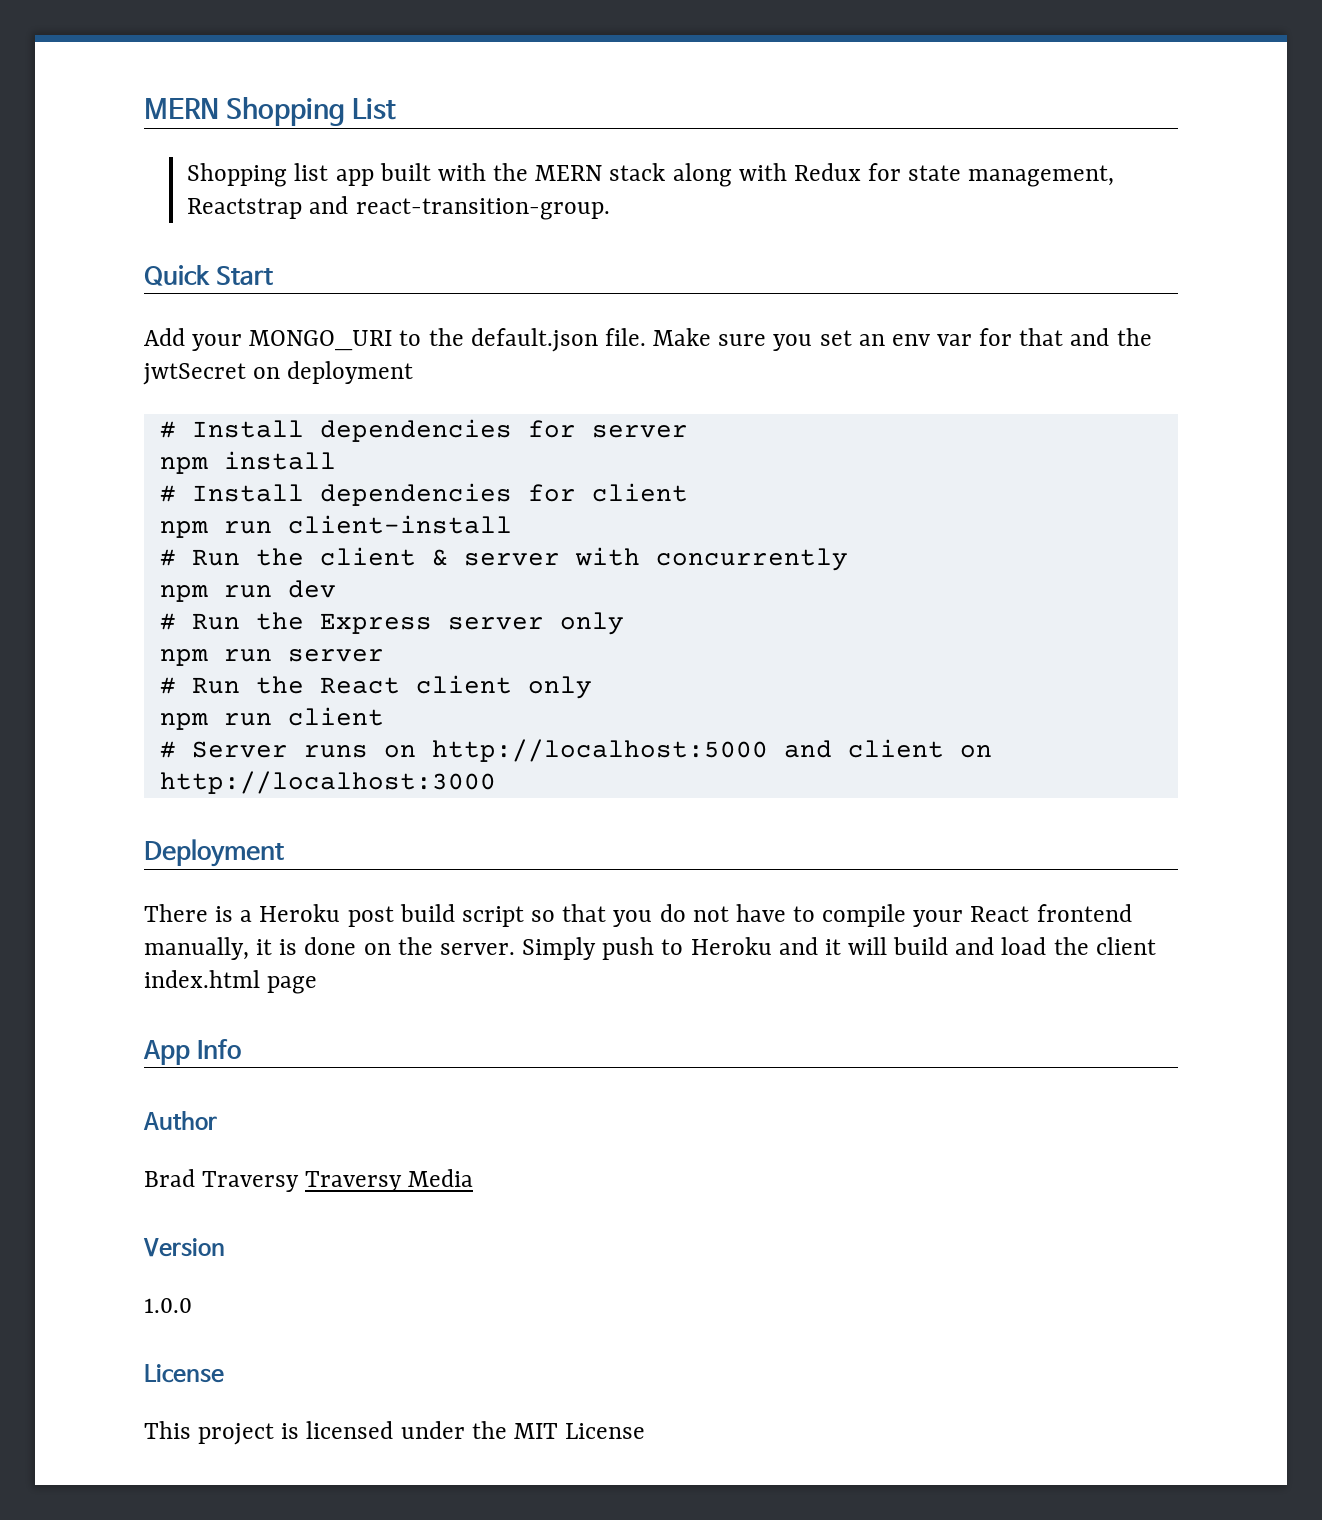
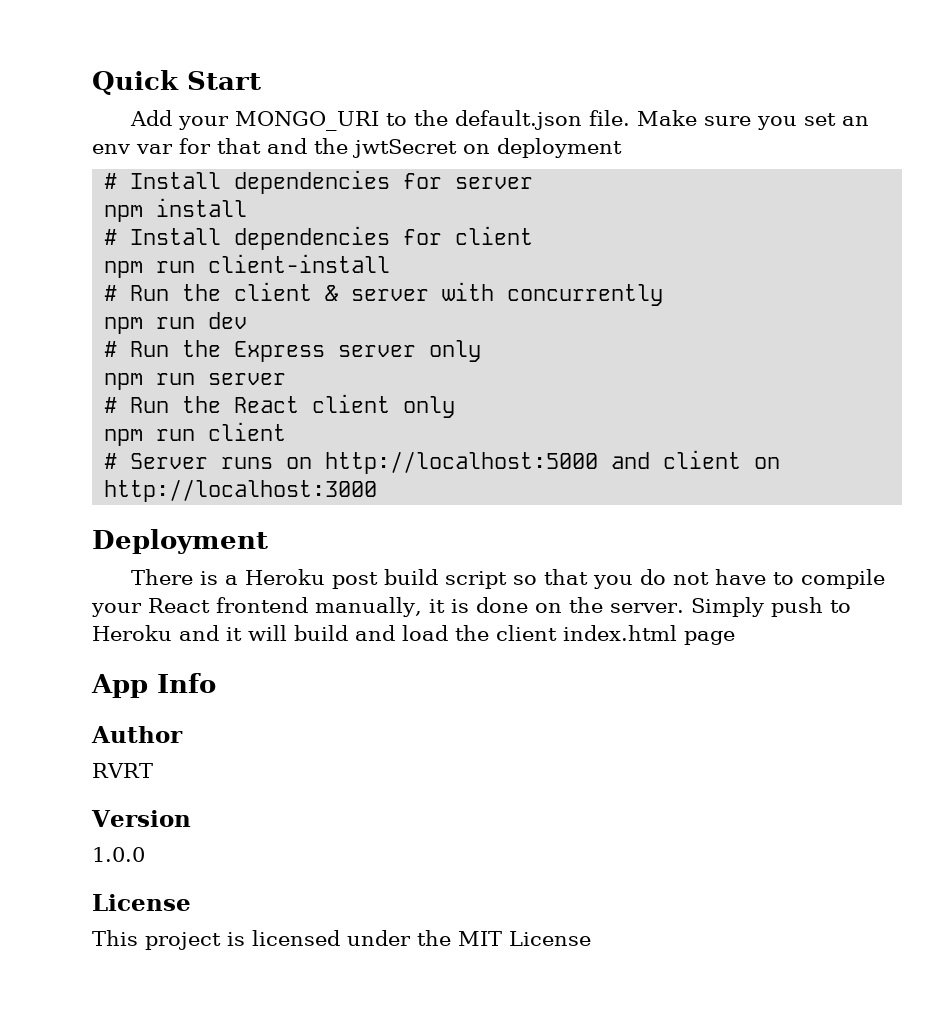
[144,97,397,126] [187,163,1115,187] [187,196,610,220] MERN Shopping List // Shopping list app built with the MERN stack along with Redux for state management, Reactstrap and react-transition-group. // -> (92, 82) none
[144,1169,474,1192] Brad Traversy Traversy Media -> [92,763,153,778] RVRT

